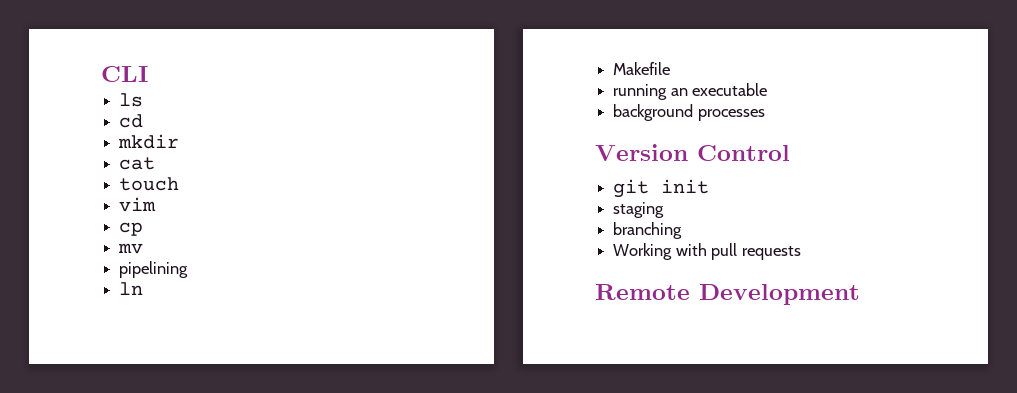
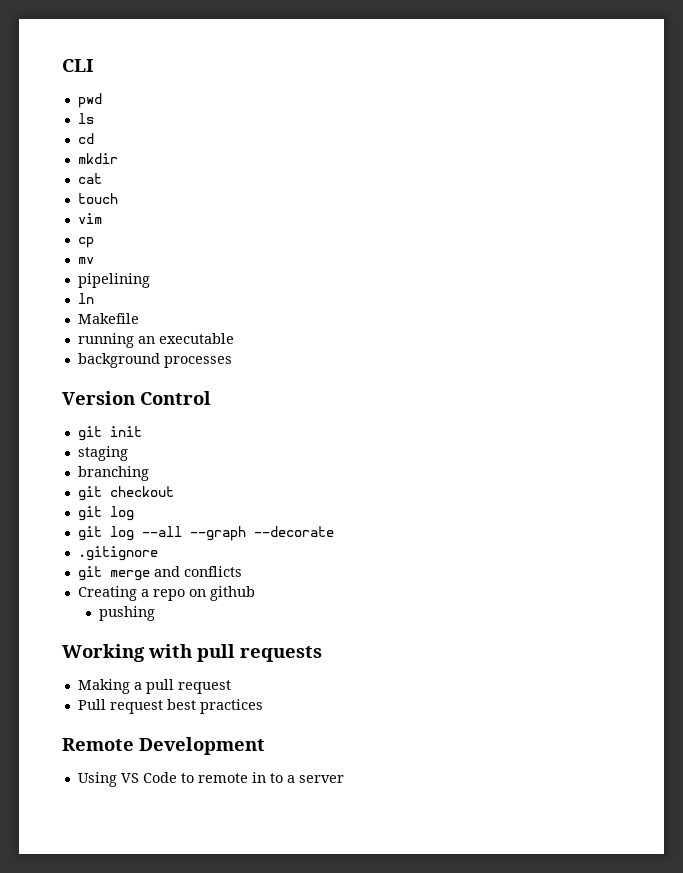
(148, 74) none -> [77,93,102,108] // pwd
[613,243,801,260] [595,284,860,305] Working with pull requests // Remote Development -> [77,486,174,501] [77,506,134,521] [77,526,334,541] [77,546,158,561] [77,566,242,581] [77,586,255,601] [99,606,156,621] [62,644,322,662] [77,679,231,694] [77,699,263,714] [62,737,265,755] [77,772,344,787] git checkout // git log // git log --all --graph --decorate // .gitignore // git merge and conflicts // Creating a repo on github // pushing // Working with pull requests // Making a pull request // Pull request best practices // Remote Development // Using VS Code to remote in to a server

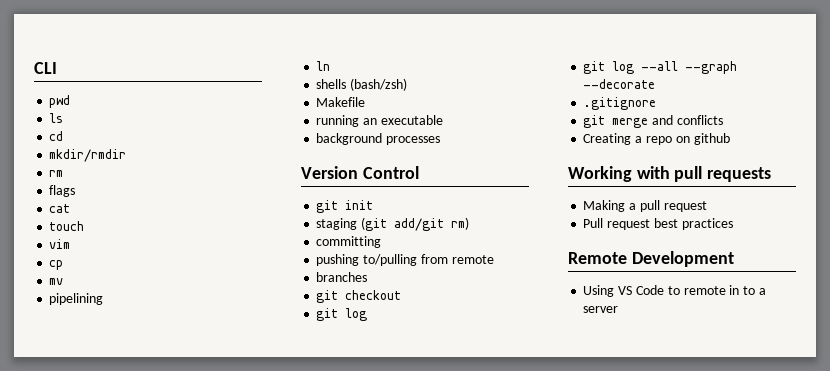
[77,153,118,164] mkdir -> [49,149,127,162] [49,170,64,177] [49,185,76,197] mkdir/rmdir // rm // flags
(94, 298) none -> [316,78,408,91] // shells (bash/zsh)
[77,466,149,481] // branching -> [361,217,470,231] [316,236,382,248] [316,254,494,266] [316,272,368,282] (git add/git rm) // committing // pushing to/pulling from remote // branches
[99,606,156,621] // pushing -> (730, 139) none

